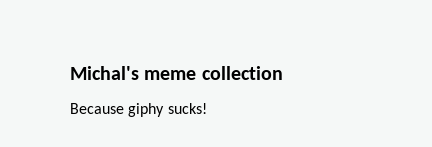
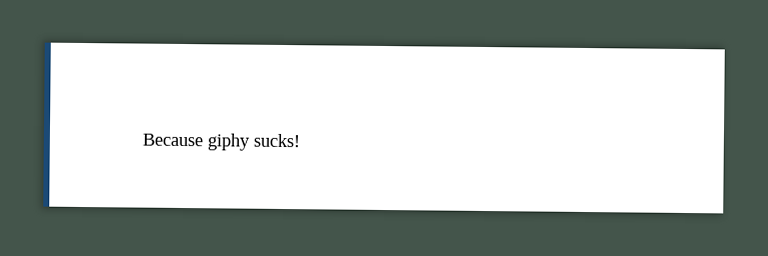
[70,66,283,80] Michal's meme collection // -> (142, 140) none

